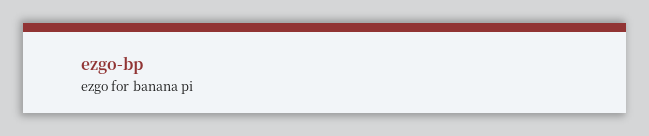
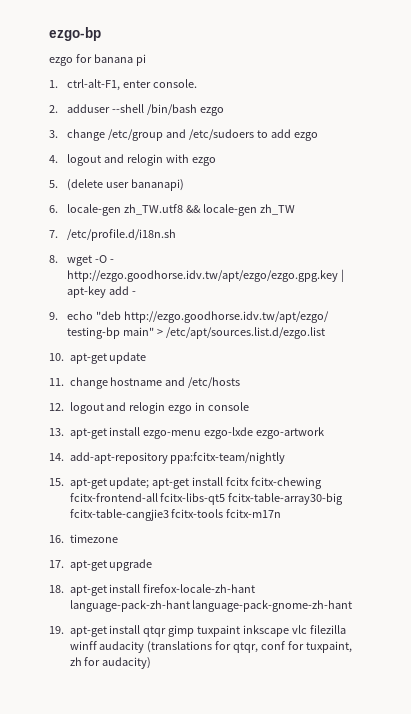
(194, 87) none -> [49,79,197,91] [49,104,224,116] [49,129,318,141] [49,154,216,166] [49,179,184,191] [49,204,295,216] [49,229,177,241] [49,255,114,266] [67,269,345,282] [67,286,136,298] [49,311,329,323] [67,327,325,339] [49,352,147,364] [49,377,241,389] [49,402,250,414] [49,427,325,439] [49,452,286,464] [49,477,323,489] [69,493,344,505] [69,509,282,521] [49,534,118,543] [49,559,153,571] [49,584,256,596] [69,600,353,612] [49,625,347,637] [69,641,353,653] [69,657,152,669] // 1. ctrl-alt-F1, enter console. // 2. adduser --shell /bin/bash ezgo // 3. change /etc/group and /etc/sudoers to add ezgo // 4. logout and relogin with ezgo // 5. (delete user bananapi) // 6. locale-gen zh_TW.utf8 && locale-gen zh_TW // 7. /etc/profile.d/i18n.sh // 8. wget -O - http://ezgo.goodhorse.idv.tw/apt/ezgo/ezgo.gpg.key | apt-key add - // 9. echo "deb http://ezgo.goodhorse.idv.tw/apt/ezgo/ testing-bp main" > /etc/apt/sources.list.d/ezgo.list // 10. apt-get update // 11. change hostname and /etc/hosts // 12. logout and relogin ezgo in console // 13. apt-get install ezgo-menu ezgo-lxde ezgo-artwork // 14. add-apt-repository ppa:fcitx-team/nightly // 15. apt-get update; apt-get install fcitx fcitx-chewing fcitx-frontend-all fcitx-libs-qt5 fcitx-table-array30-big fcitx-table-cangjie3 fcitx-tools fcitx-m17n // 16. timezone // 17. apt-get upgrade // 18. apt-get install firefox-locale-zh-hant language-pack-zh-hant language-pack-gnome-zh-hant // 19. apt-get install qtqr gimp tuxpaint inkscape vlc filezilla winff audacity (translations for qtqr, conf for tuxpaint, zh for audacity)

